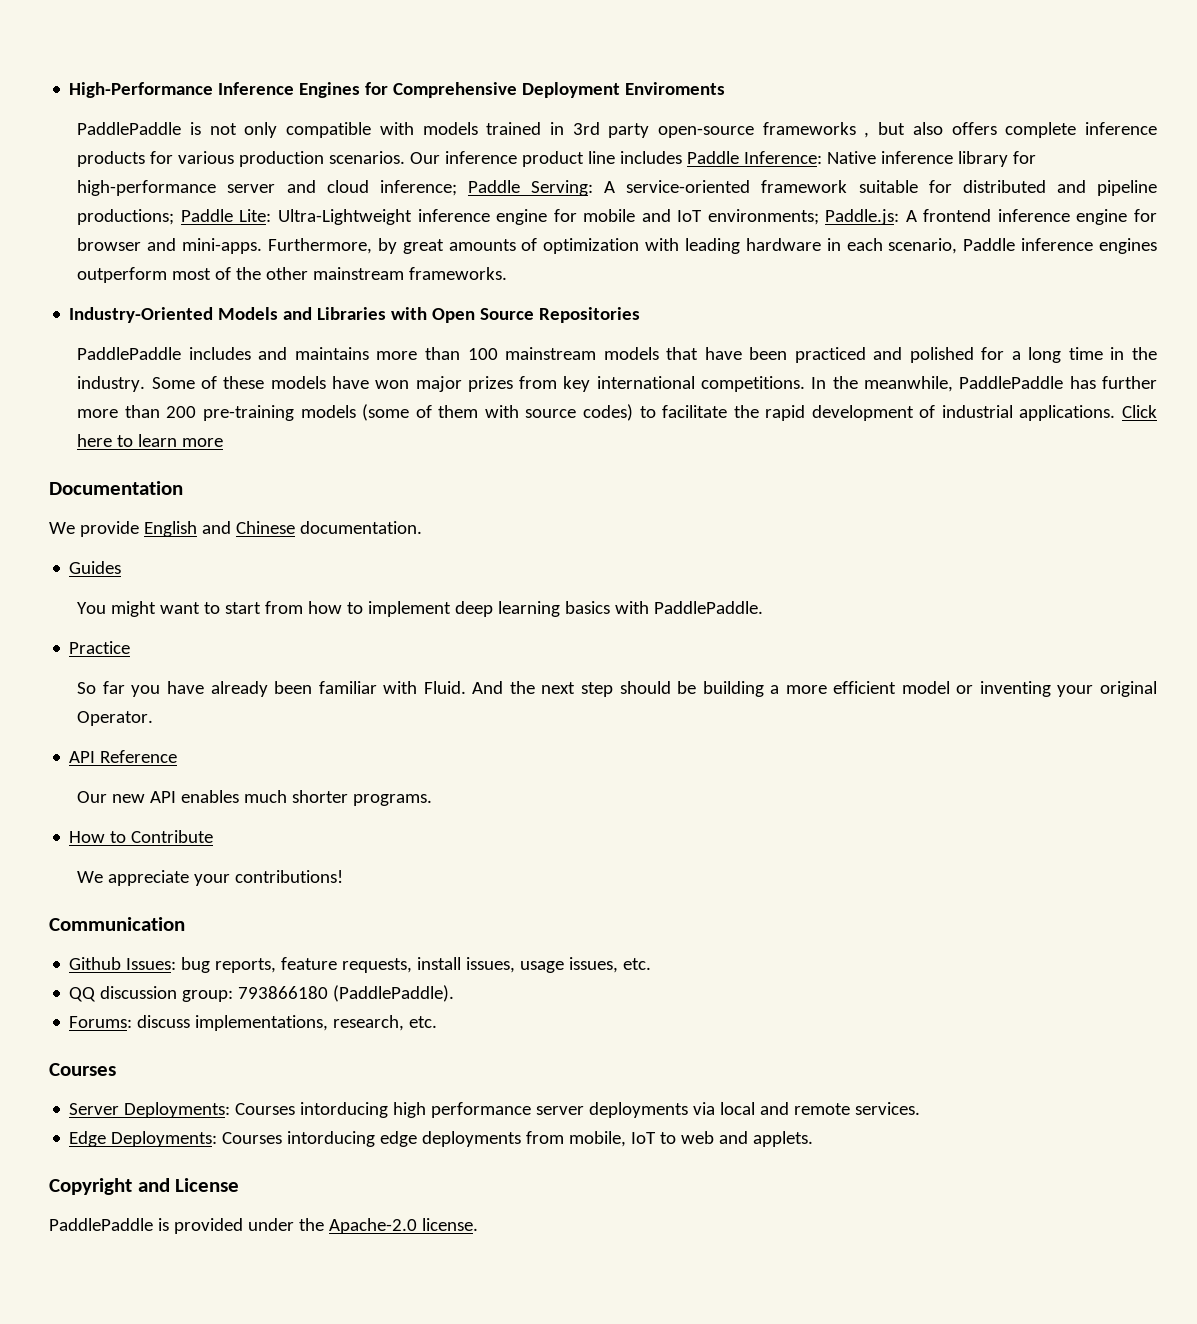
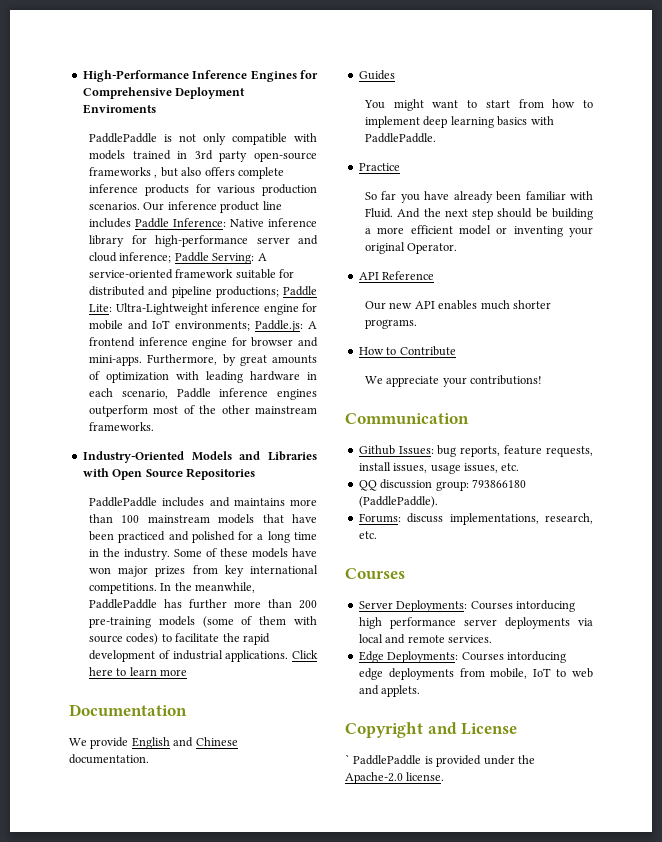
(240, 1185) none -> [345,754,350,764] `

